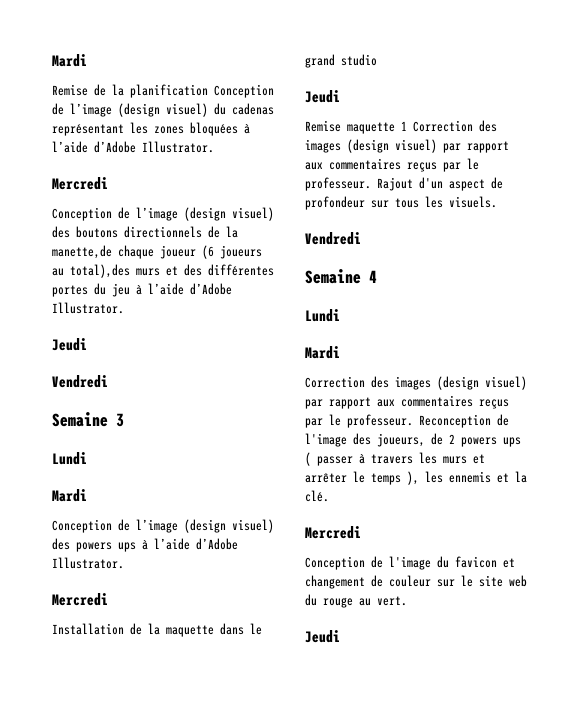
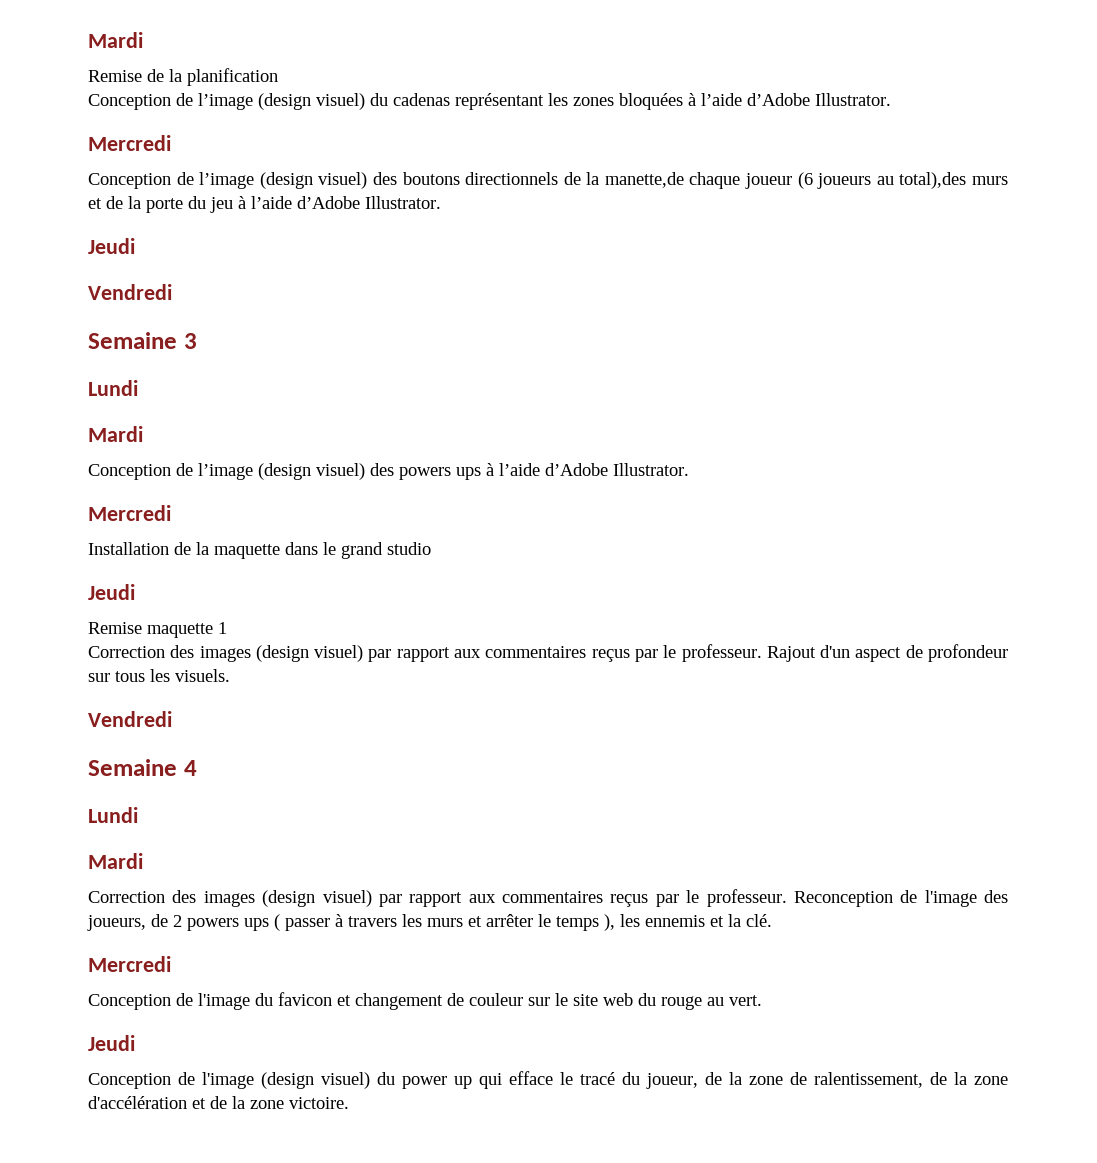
(208, 91) none -> (278, 77) //
[184,264,274,276] [52,285,88,297] des différentes portes -> [106,196,183,213] de la porte
(407, 126) none -> (227, 628) //
(340, 636) none -> [88,1071,1008,1089] [88,1096,349,1109] // Conception de l'image (design visuel) du power up qui efface le tracé du joueur, de la zone de ralentissement, de la zone d'accélération et de la zone victoire.

